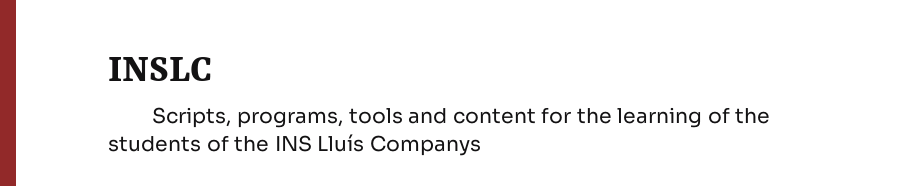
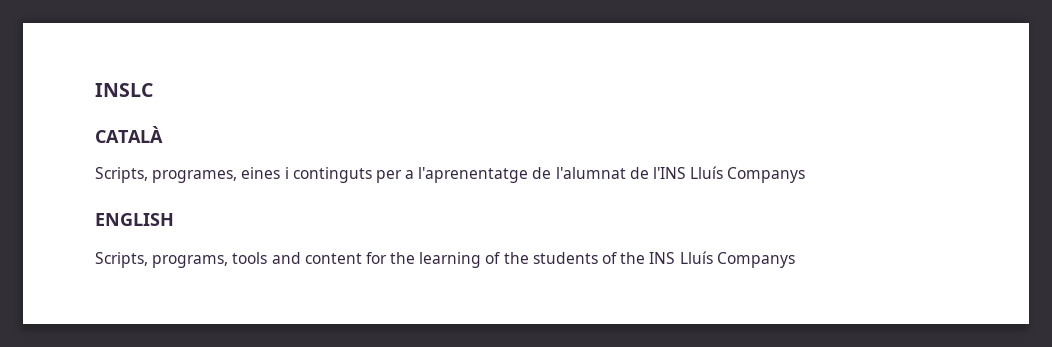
(212, 69) none -> [95,126,163,143] [95,166,806,183] [95,213,174,226] // CATALÀ // Scripts, programes, eines i continguts per a l'aprenentatge de l'alumnat de l'INS Lluís Companys // ENGLISH

